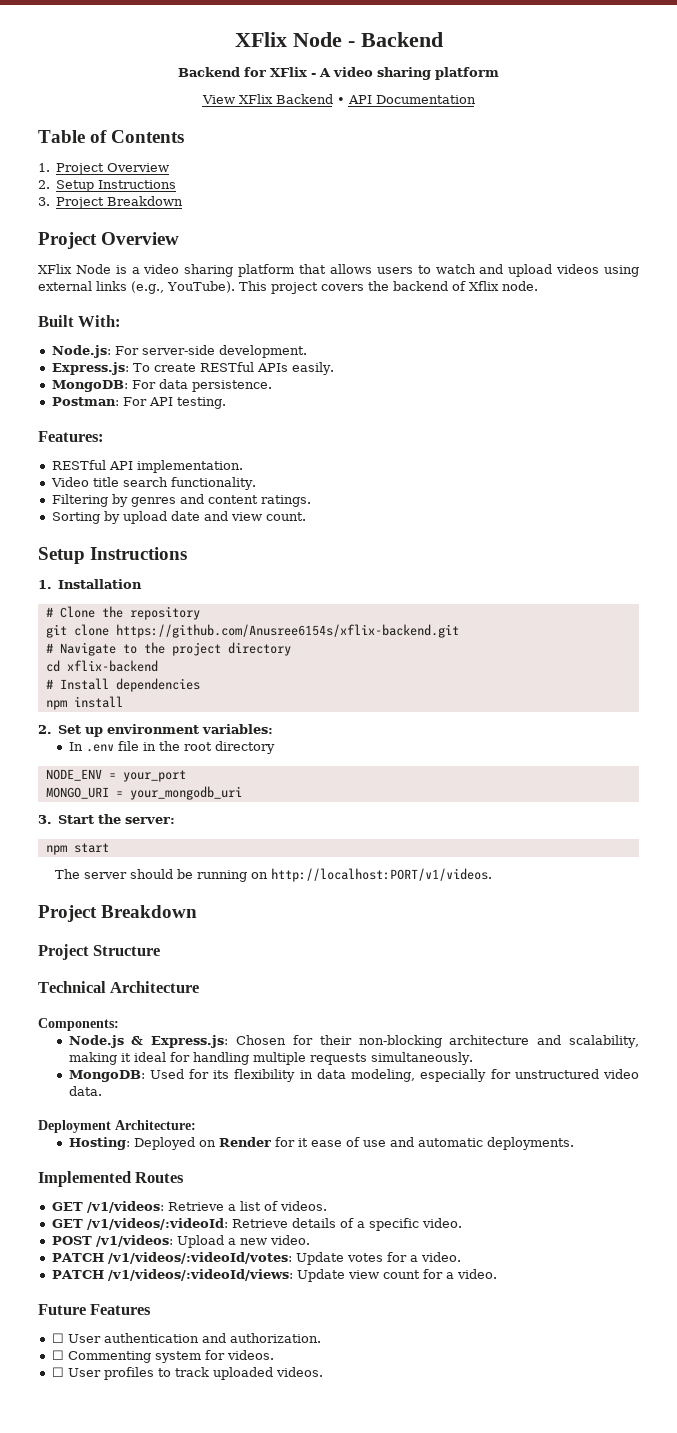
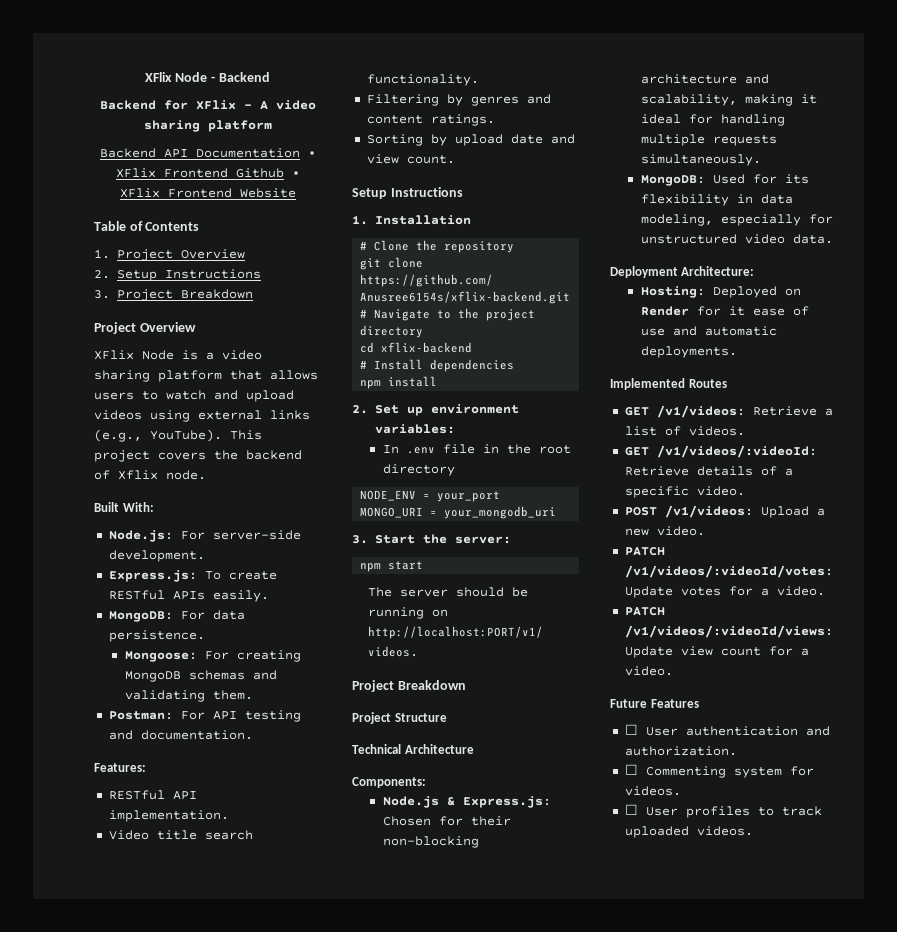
[201,94,476,104] View XFlix Backend • API Documentation -> [99,148,316,158] [115,168,300,178] [119,188,296,198] Backend API Documentation • XFlix Frontend Github • XFlix Frontend Website
(272, 386) none -> [124,650,301,662] [124,670,277,682] [124,690,253,702] // Mongoose: For creating MongoDB schemas and validating them.
[176,397,226,409] testing. -> [244,710,301,722] [108,730,253,740] testing and documentation.

